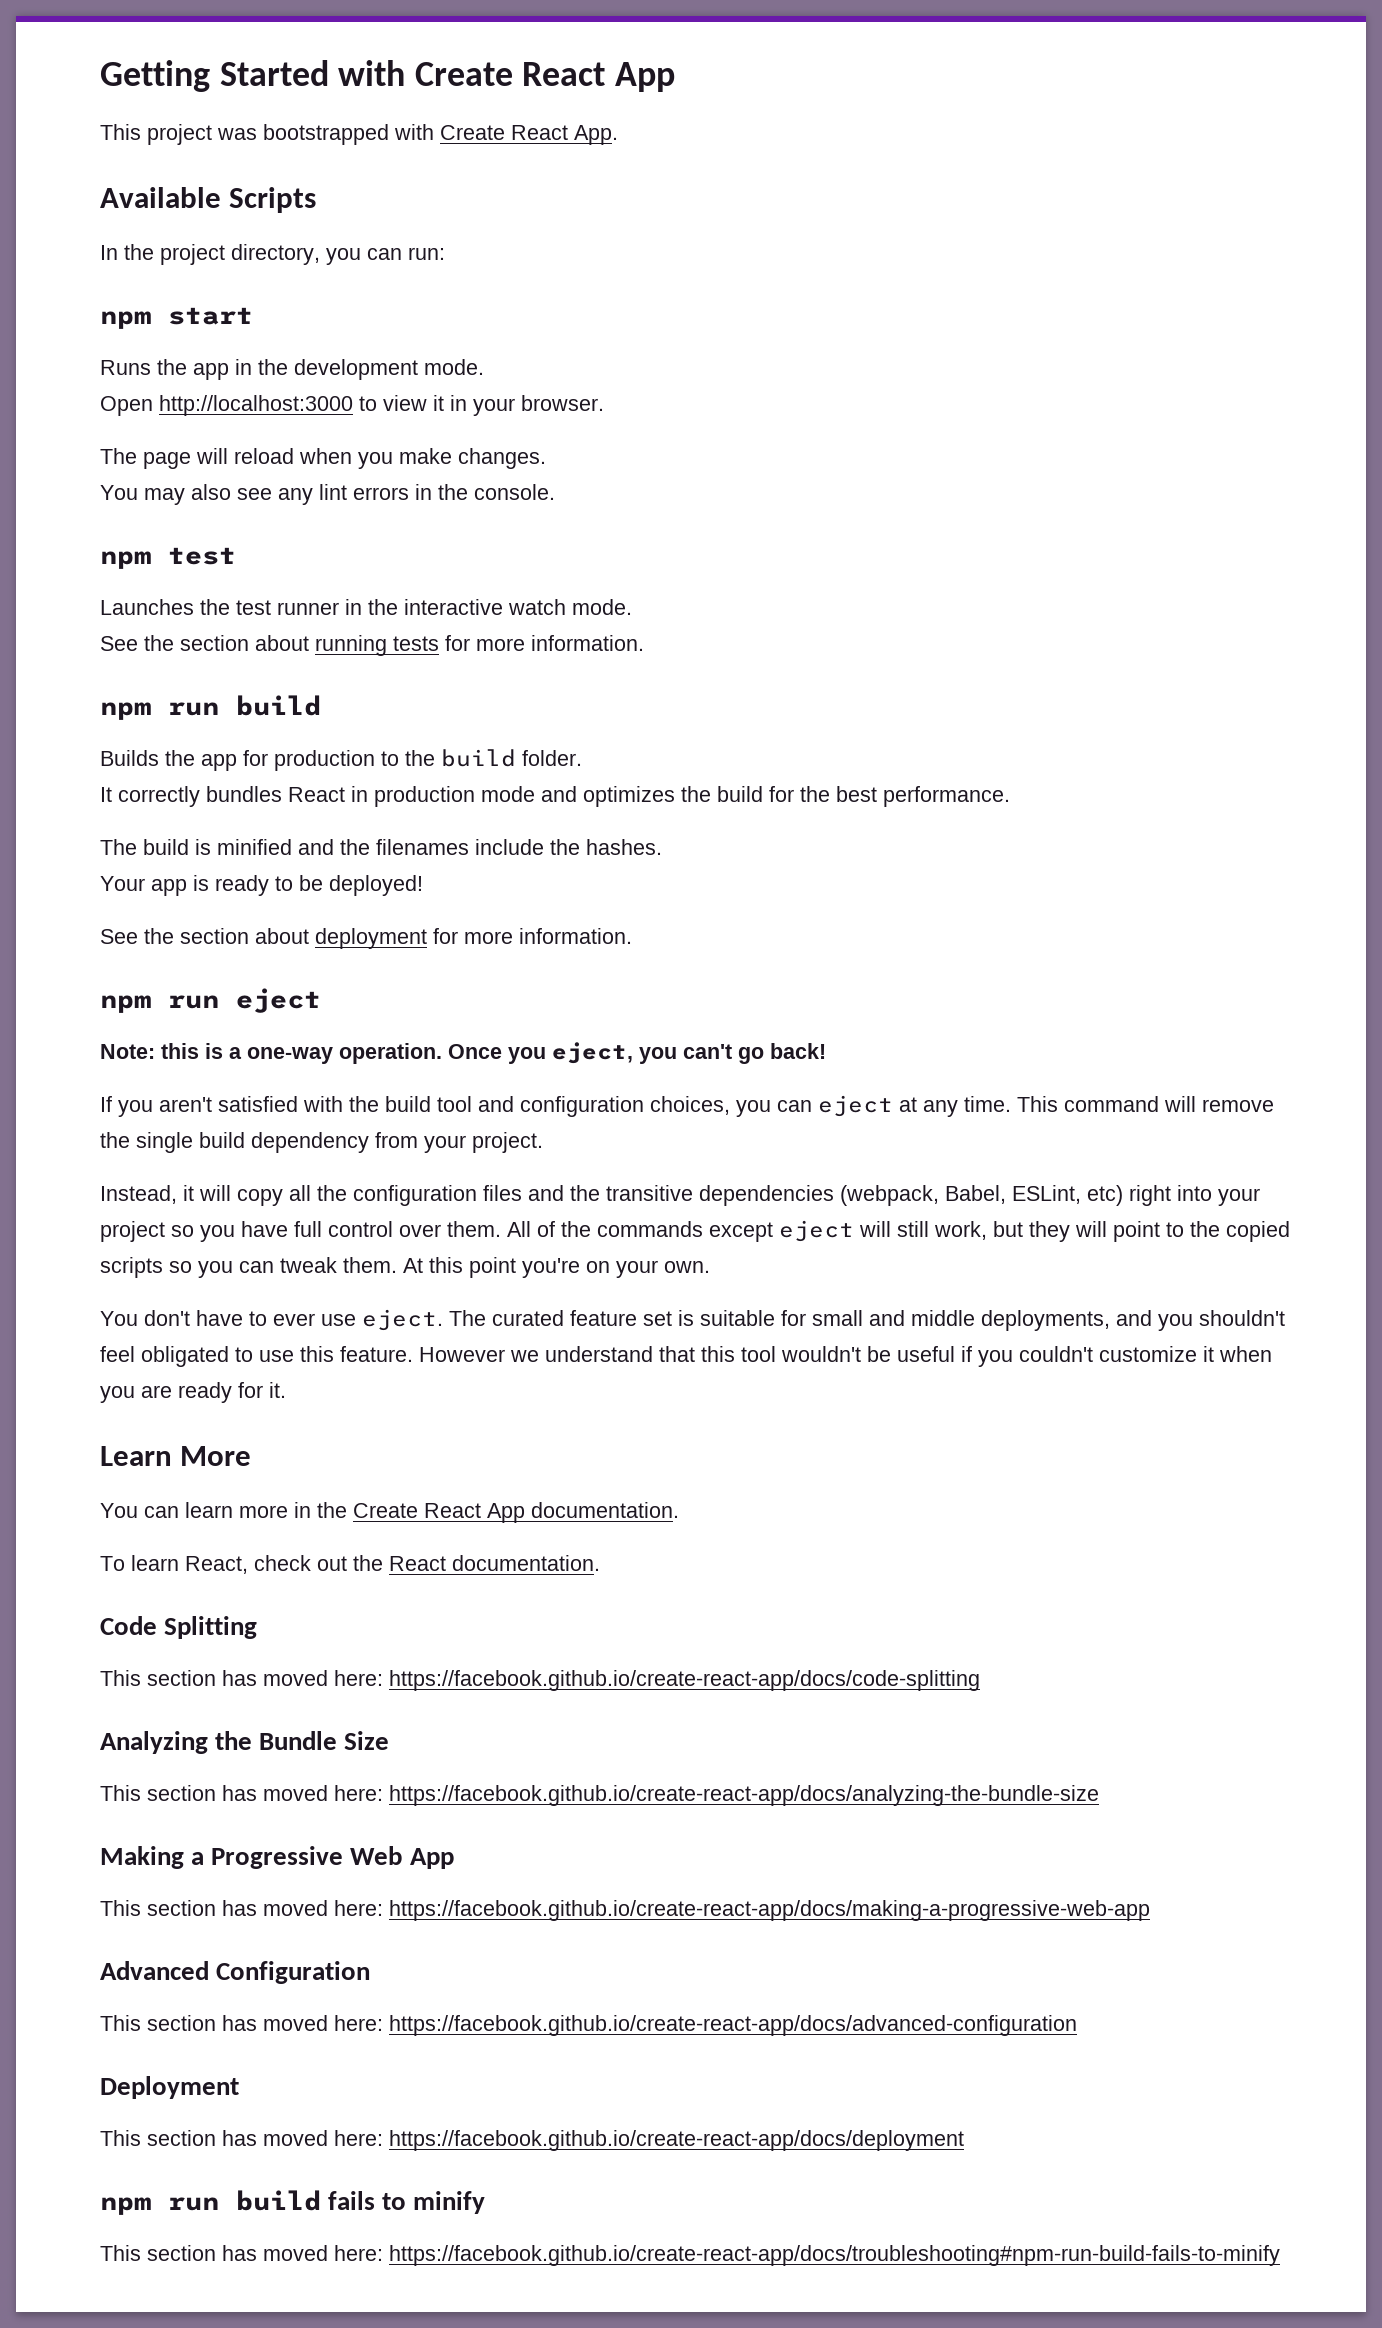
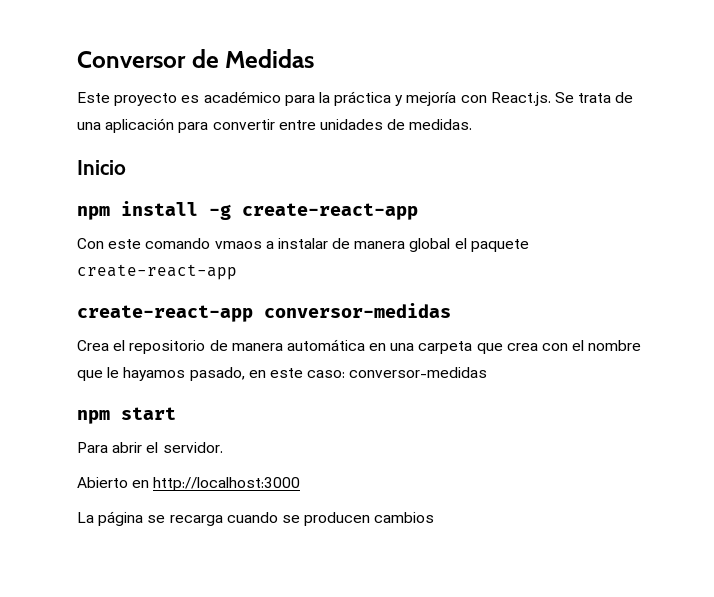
[100,60,675,92] [100,124,618,145] [100,187,317,213] [100,244,445,265] [100,307,253,329] [100,359,484,380] [100,395,604,416] [100,448,546,469] [100,484,555,505] [100,547,236,569] [100,599,632,615] [100,635,644,656] [100,695,321,720] [100,749,582,771] [100,786,1010,807] [100,839,662,855] [100,875,423,896] [100,928,632,949] [100,988,321,1013] [100,1042,826,1064] [100,1095,1274,1117] [100,1132,543,1153] [100,1185,1260,1206] [100,1220,1290,1242] [100,1257,710,1278] [100,1309,1285,1331] [100,1346,1272,1367] [100,1382,286,1403] [100,1446,252,1466] [100,1502,679,1523] [100,1555,600,1574] [100,1616,258,1639] [100,1670,980,1691] [100,1731,390,1754] [100,1785,1099,1806] [100,1846,454,1869] [100,1900,1150,1921] [100,1961,371,1984] [100,2015,1077,2036] [100,2076,239,2099] [100,2130,964,2151] [100,2190,486,2215] [100,2245,1280,2266] Getting Started with Create React App // This project was bootstrapped with Create React App. // Available Scripts // In the project directory, you can run: // npm start // Runs the app in the development mode. // Open http://localhost:3000 to view it in your browser. // The page will reload when you make changes. // You may also see any lint errors in the console. // npm test // Launches the test runner in the interactive watch mode. // See the section about running tests for more information. // npm run build // Builds the app for production to the build folder. // It correctly bundles React in production mode and optimizes the build for the best performance. // The build is minified and the filenames include the hashes. // Your app is ready to be deployed! // See the section about deployment for more information. // npm run eject // Note: this is a one-way operation. Once you eject, you can't go back! // If you aren't satisfied with the build tool and configuration choices, you can eject at any time. This command will remove the single build dependency from your project. // Instead, it will copy all the configuration files and the transitive dependencies (webpack, Babel, ESLint, etc) right into your project so you have full control over them. All of the commands except eject will still work, but they will point to the copied scripts so you can tweak them. At this point you're on your own. // You don't have to ever use eject. The curated feature set is suitable for small and middle deployments, and you shouldn't feel obligated to use this feature. However we understand that this tool wouldn't be useful if you couldn't customize it when you are ready for it. // Learn More // You can learn more in the Create React App documentation. // To learn React, check out the React documentation. // Code Splitting // This section has moved here: https://facebook.github.io/create-react-app/docs/code-splitting // Analyzing the Bundle Size // This section has moved here: https://facebook.github.io/create-react-app/docs/analyzing-the-bundle-size // Making a Progressive Web App // This section has moved here: https://facebook.github.io/create-react-app/docs/making-a-progressive-web-app // Advanced Configuration // This section has moved here: https://facebook.github.io/create-react-app/docs/advanced-configuration // Deployment // This section has moved here: https://facebook.github.io/create-react-app/docs/deployment // npm run build fails to minify // This section has moved here: https://facebook.github.io/create-react-app/docs/troubleshooting#npm-run-build-fails-to-minify -> [77,49,315,68] [77,91,634,106] [77,118,473,133] [77,160,126,175] [77,201,418,220] [77,238,529,252] [77,264,237,280] [77,303,451,322] [77,339,642,354] [77,367,488,381] [77,407,176,424] [77,442,223,453] [77,477,301,491] [77,511,435,526] Conversor de Medidas // Este proyecto es académico para la práctica y mejoría con React.js. Se trata de una aplicación para convertir entre unidades de medidas. // Inicio // npm install -g create-react-app // Con este comando vmaos a instalar de manera global el paquete create-react-app // create-react-app conversor-medidas // Crea el repositorio de manera automática en una carpeta que crea con el nombre que le hayamos pasado, en este caso: conversor-medidas // npm start // Para abrir el servidor. // Abierto en http://localhost:3000 // La página se recarga cuando se producen cambios

